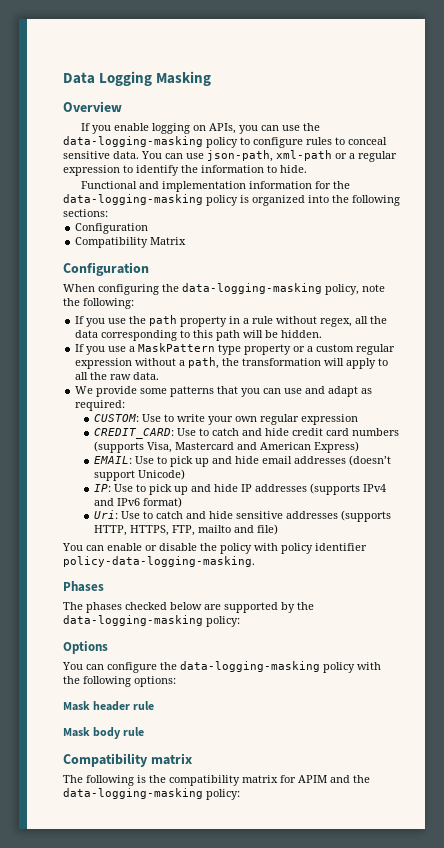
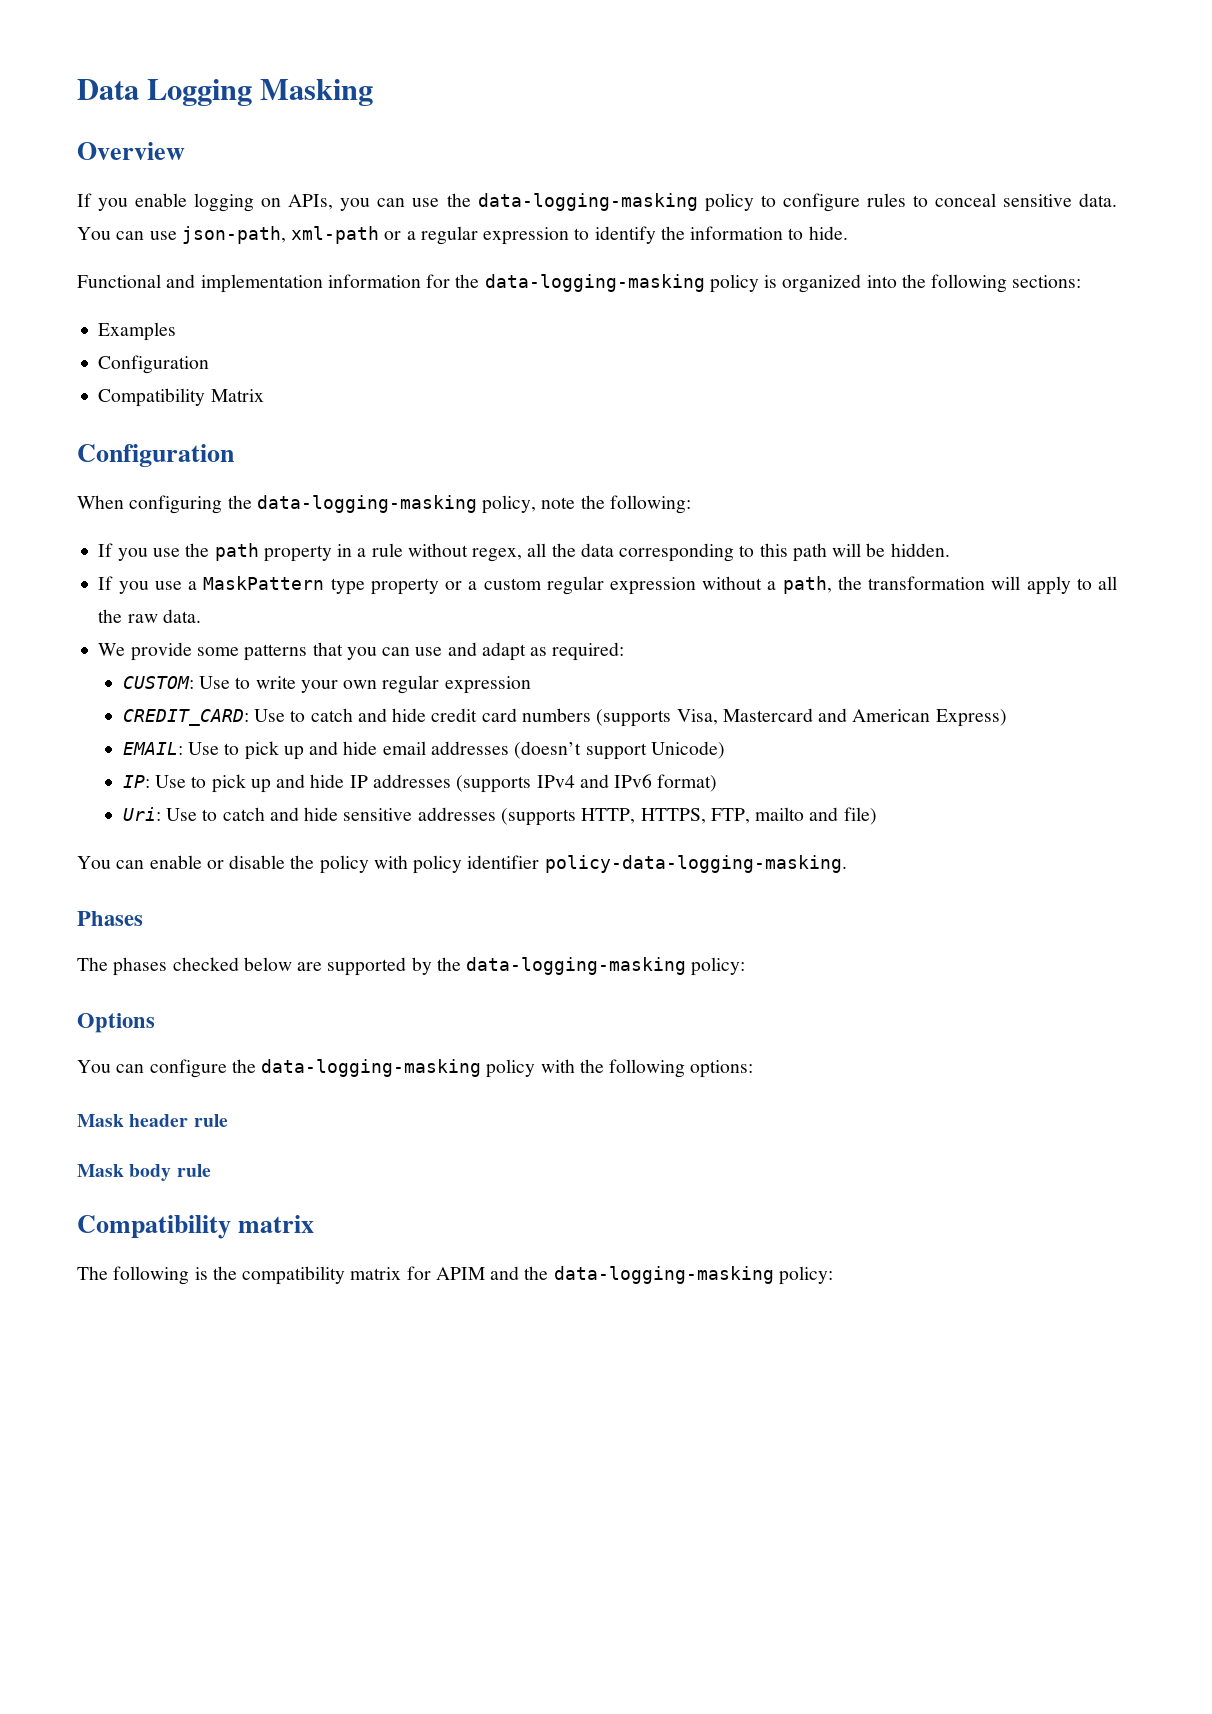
(108, 213) none -> [98,322,177,341] // Examples

